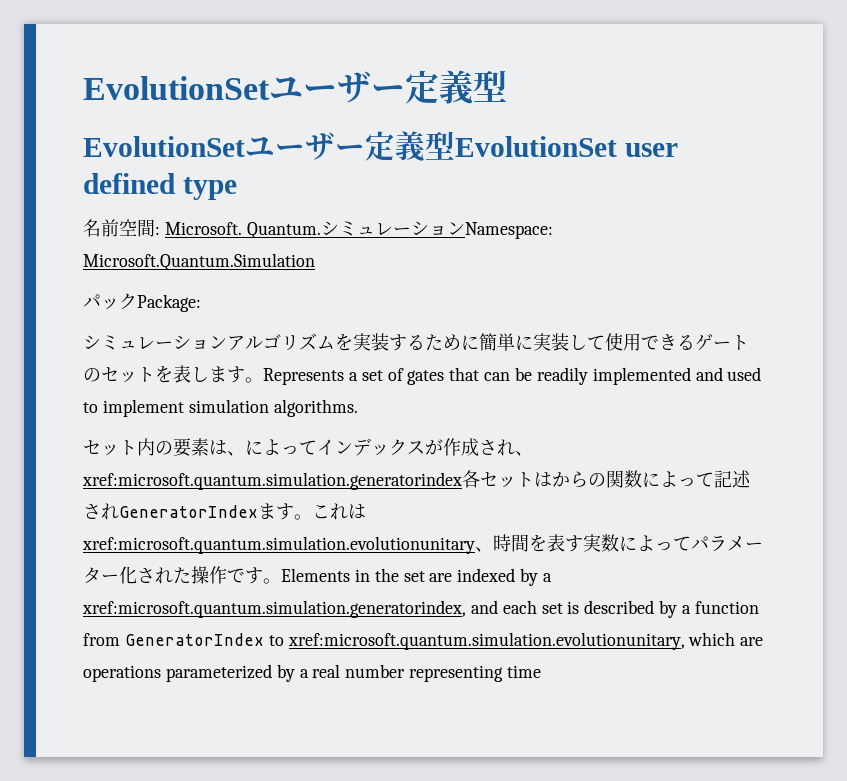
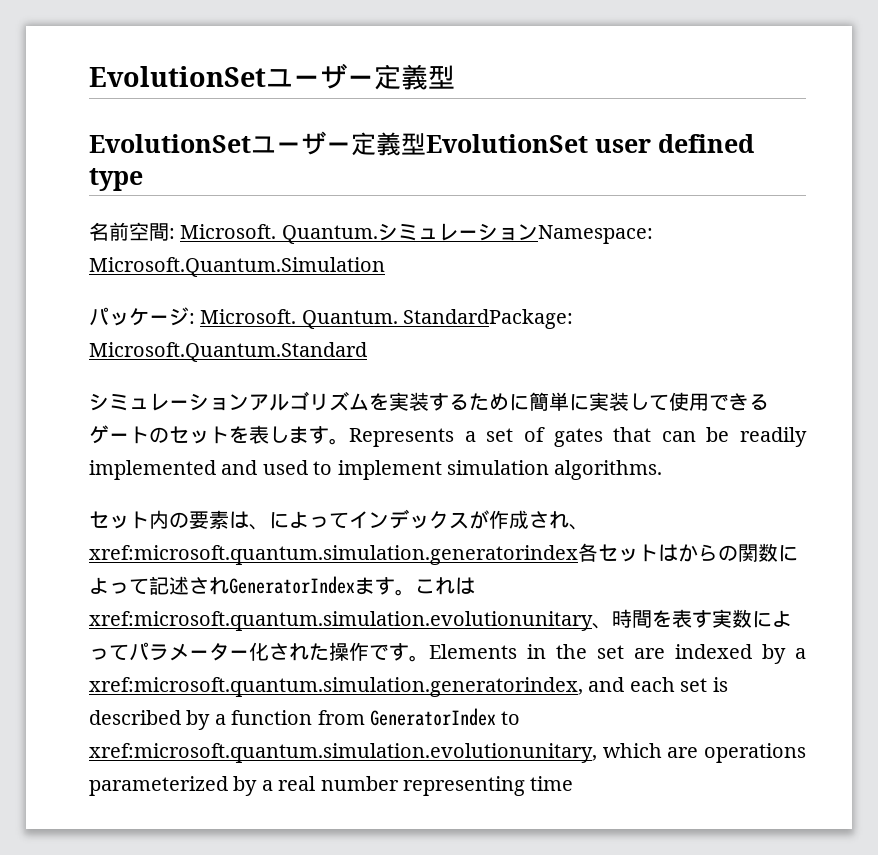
[119,293,201,312] クPackage: -> [129,307,574,329] [89,342,367,362] ケージ: Microsoft. Quantum. StandardPackage: Microsoft.Quantum.Standard

